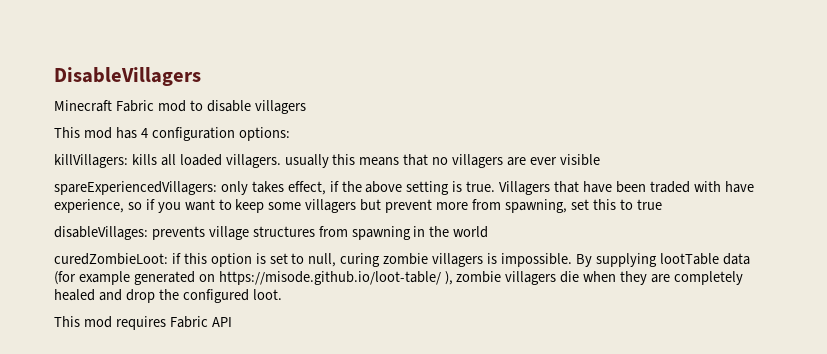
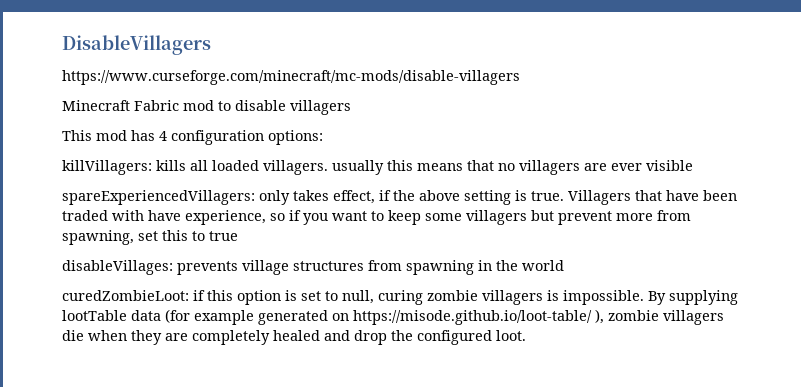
(201, 76) none -> [62,70,520,85] // https://www.curseforge.com/minecraft/mc-mods/disable-villagers
[54,316,232,330] // This mod requires Fabric API -> (526, 335) none

